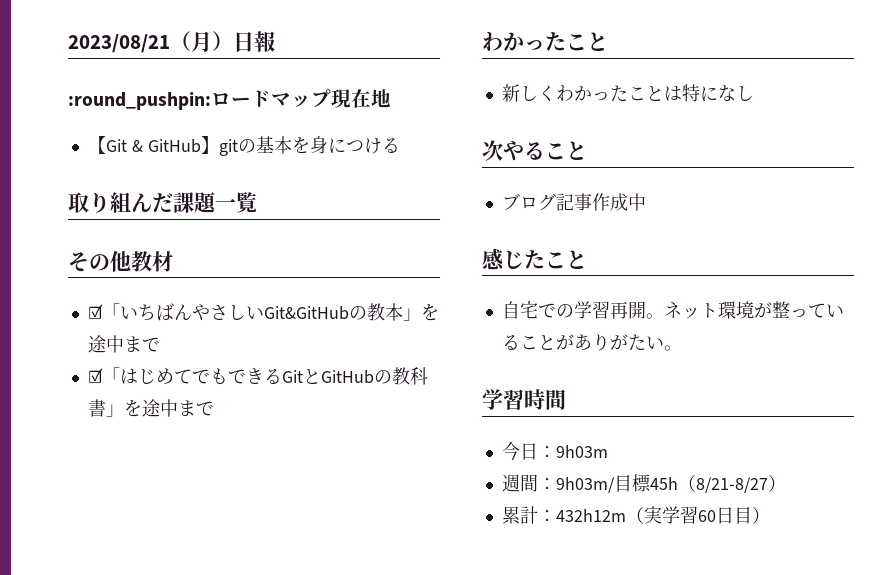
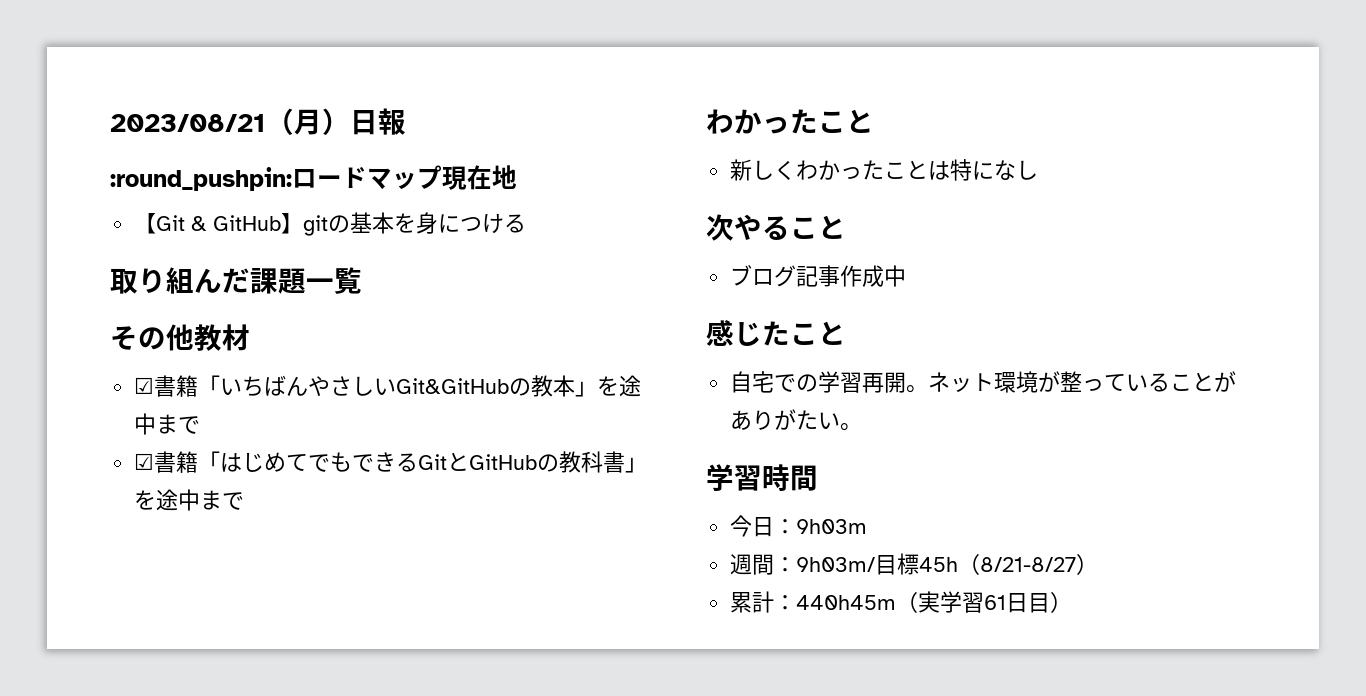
(103, 311) none -> [154,375,199,397] 書籍
(103, 375) none -> [154,451,199,473] 書籍
[555,509,626,522] 432h12m -> [796,595,897,610] 440h45m
[697,510,716,522] 60 -> [984,595,1007,610] 61

